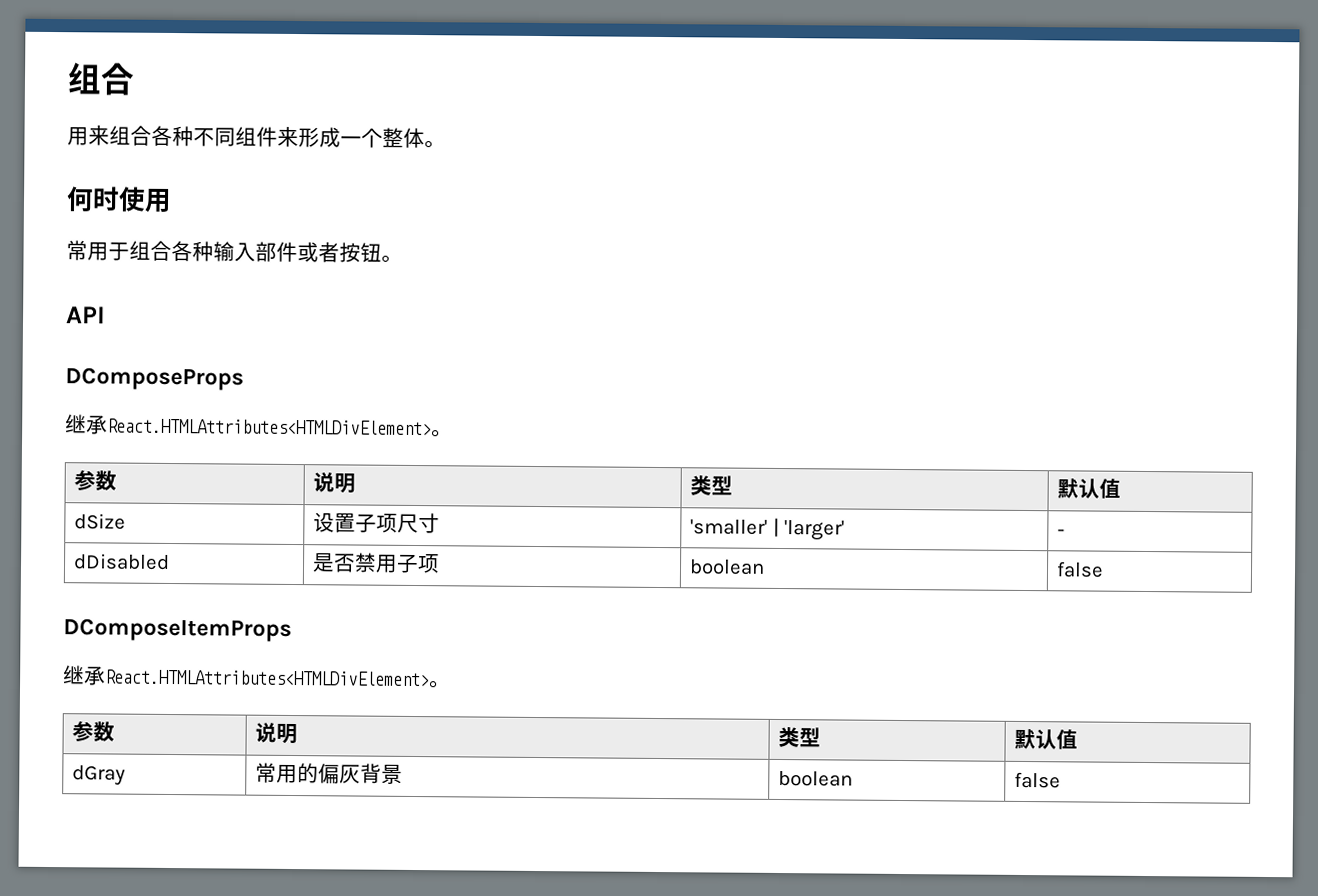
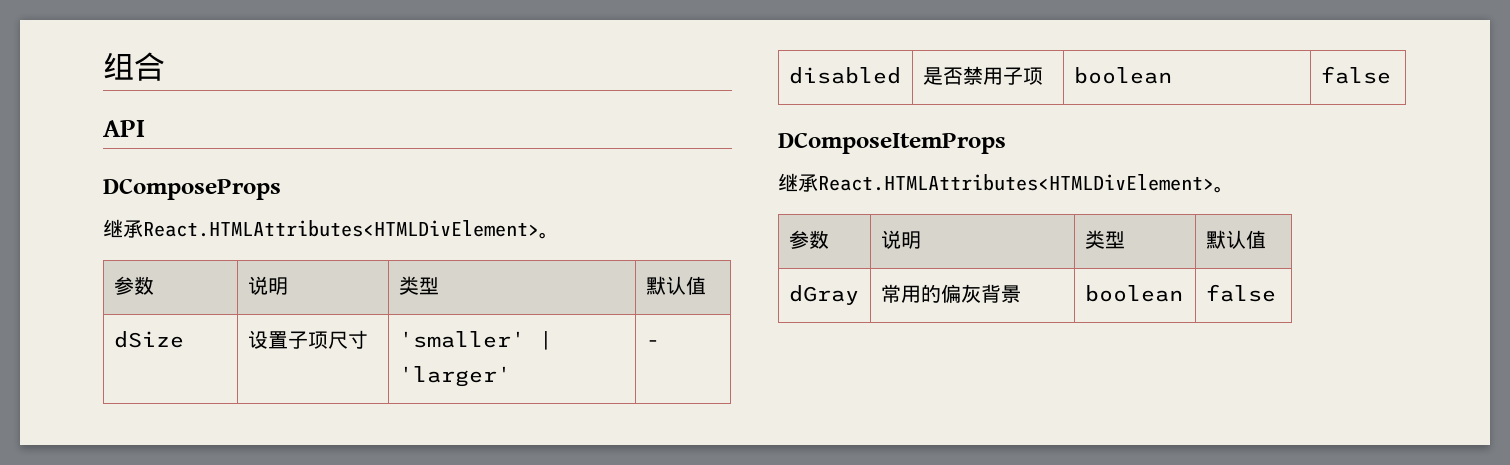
[67,62,135,96] [67,125,446,149] [66,186,172,213] [66,240,403,263] 组合 // 用来组合各种不同组件来形成一个整体。 // 何时使用 // 常用于组合各种输入部件或者按钮。 -> [103,52,165,81] 组合
[73,553,171,570] dDisabled -> [788,67,901,84] disabled

